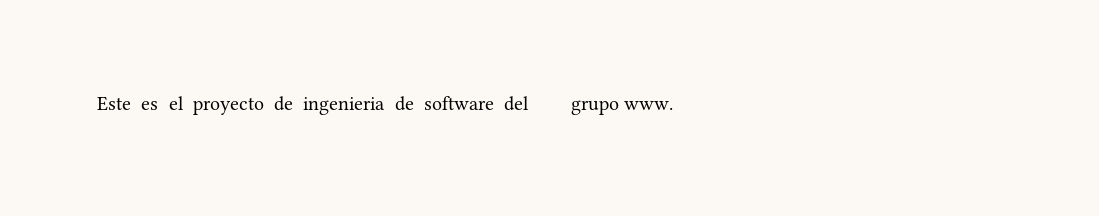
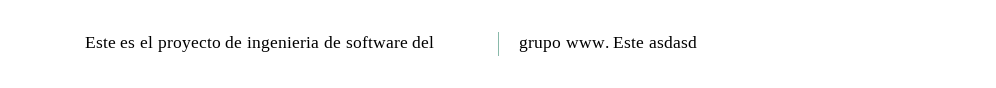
(674, 105) none -> [613,36,698,48] Este asdasd

